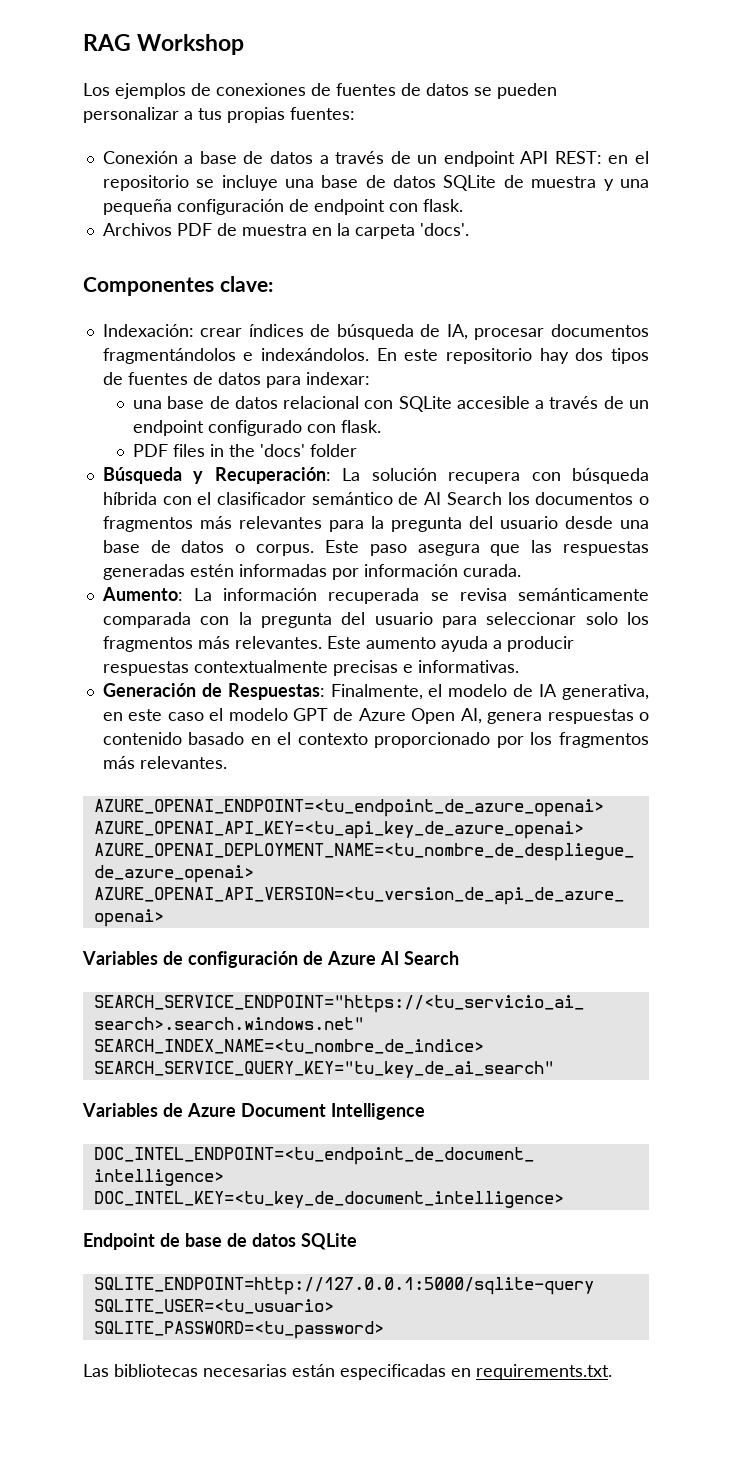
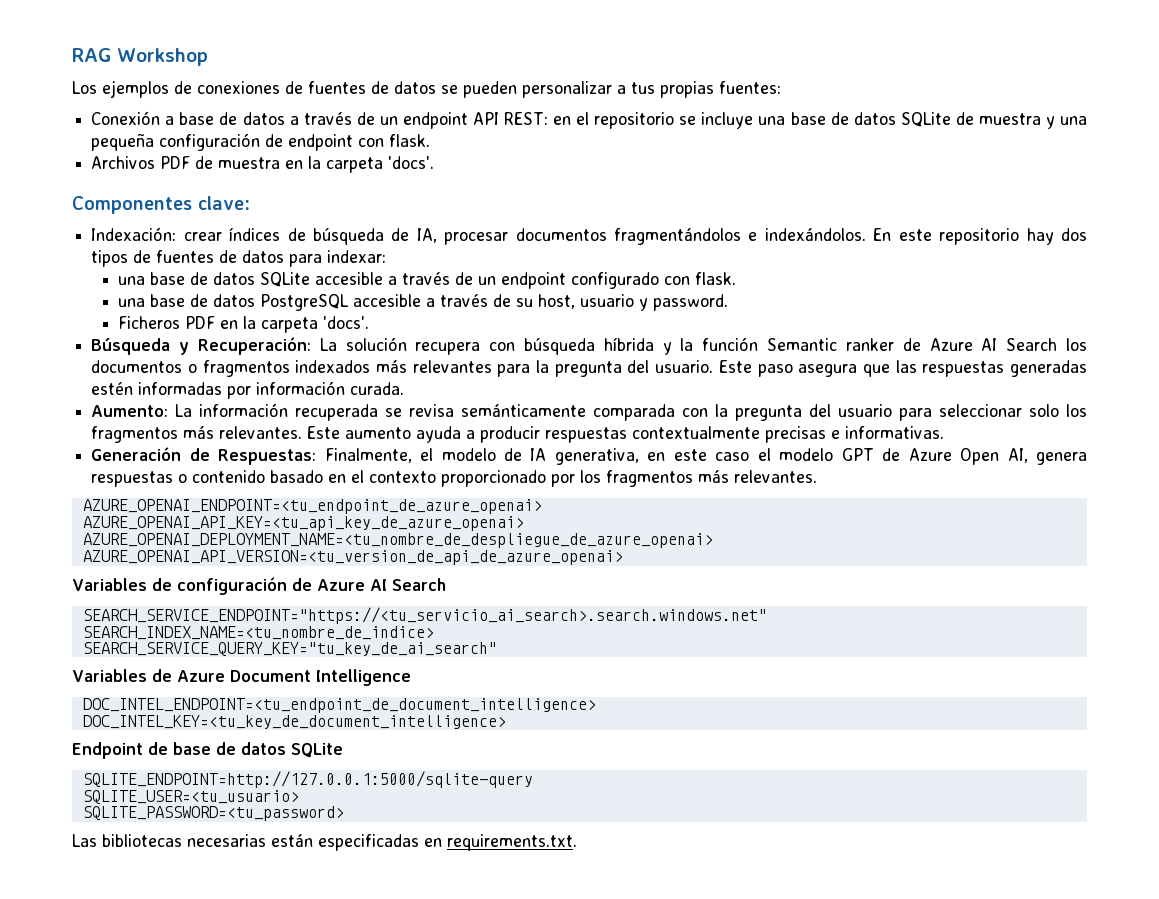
[283,396,394,409] relacional con -> (256, 278) none
[133,444,358,457] PDF files in the 'docs' folder -> [118,294,729,311] [118,316,370,333] una base de datos PostgreSQL accesible a través de su host, usuario y password. // Ficheros PDF en la carpeta 'docs'.
[162,492,419,505] con el clasificador semántico de -> [662,337,973,355] y la función Semantic ranker de Azure
(193, 524) none -> [295,360,371,373] indexados
[499,516,650,529] [102,540,315,556] usuario desde una base de datos o corpus. -> [655,360,714,373] usuario.

